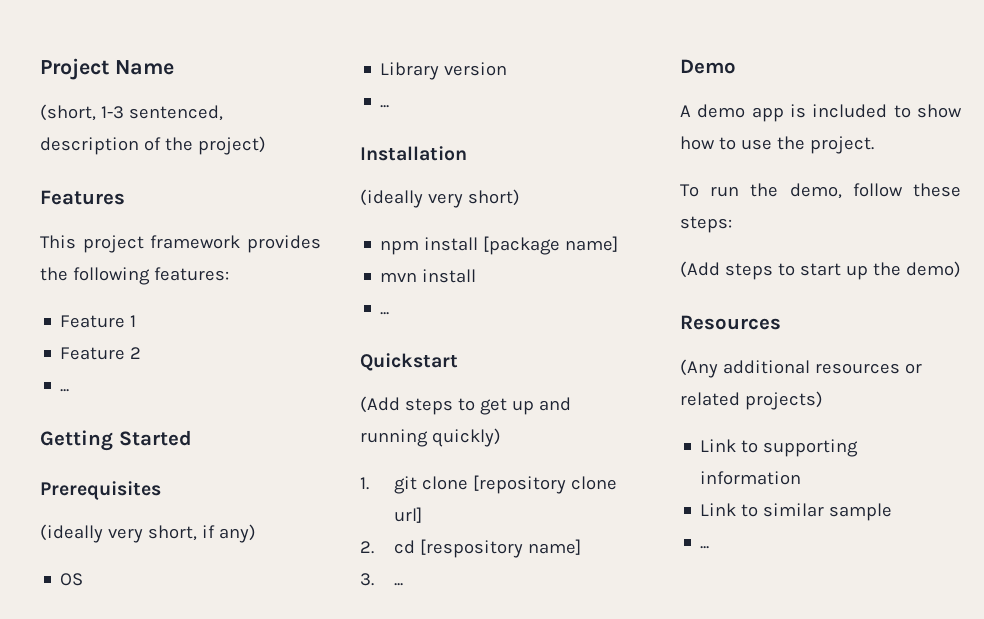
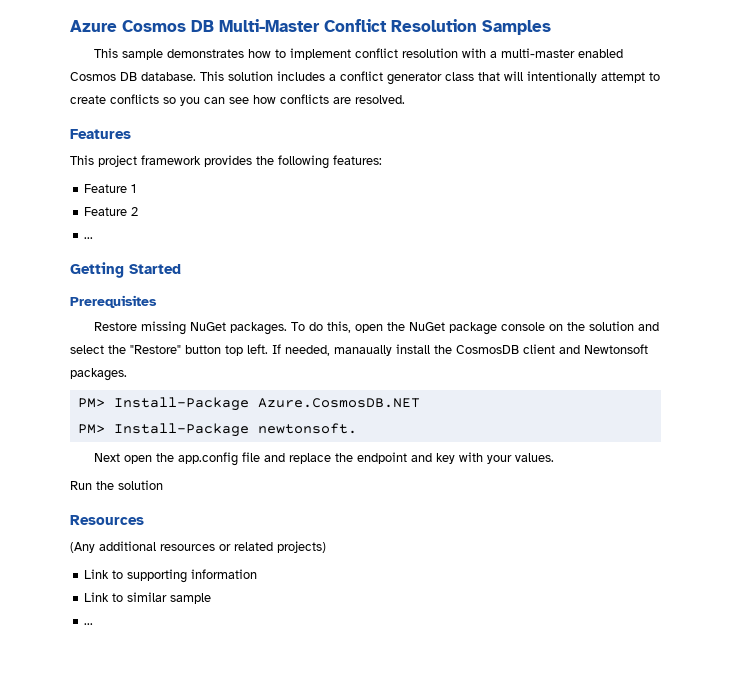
[40,58,174,80] [40,104,223,121] [40,136,266,155] Project Name // (short, 1-3 sentenced, description of the project) -> [70,19,551,35] [94,48,624,60] [70,71,660,85] [70,94,405,106] Azure Cosmos DB Multi-Master Conflict Resolution Samples // This sample demonstrates how to implement conflict resolution with a multi-master enabled Cosmos DB database. This solution includes a conflict generator class that will intentionally attempt to create conflicts so you can see how conflicts are resolved.
[40,524,256,543] [60,573,84,586] [380,62,508,80] [380,105,390,108] [360,146,467,161] [360,189,520,208] [380,236,619,255] [380,269,477,283] [380,312,390,315] [360,353,458,371] [360,396,571,415] [360,428,501,447] [360,475,617,494] [393,507,422,523] [360,539,581,558] [360,573,403,586] [680,59,736,74] [680,104,962,122] [680,136,874,154] [680,183,961,199] [680,216,732,233] [680,261,961,280] (ideally very short, if any) // OS // Library version // ... // Installation // (ideally very short) // npm install [package name] // mvn install // ... // Quickstart // (Add steps to get up and running quickly) // 1. git clone [repository clone url] // 2. cd [respository name] // 3. ... // Demo // A demo app is included to show how to use the project. // To run the demo, follow these steps: // (Add steps to start up the demo) -> [94,321,660,335] [70,344,648,356] [70,368,127,381] [77,397,420,411] [77,423,357,437] [94,452,555,466] [70,480,163,490] Restore missing NuGet packages. To do this, open the NuGet package console on the solution and select the "Restore" button top left. If needed, manaually install the CosmosDB client and Newtonsoft packages. // PM> Install-Package Azure.CosmosDB.NET // PM> Install-Package newtonsoft. // Next open the app.config file and replace the endpoint and key with your values. // Run the solution

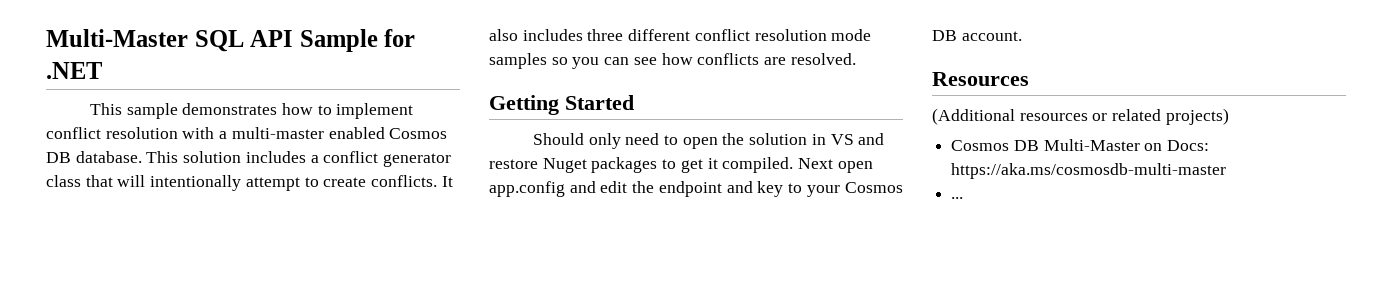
[70,19,551,35] Azure Cosmos DB Multi-Master Conflict Resolution Samples -> [46,29,416,52] [46,62,102,79] Multi-Master SQL API Sample for .NET
[110,94,159,104] conflicts -> [371,175,453,187] [489,29,872,41] [489,53,547,69] conflicts. It also includes three different conflict resolution mode samples
[70,129,131,139] [70,155,382,169] [84,184,137,193] [84,207,139,216] [84,237,94,239] [70,262,181,278] [70,295,157,308] [94,321,660,335] [70,344,648,356] [70,368,127,381] [77,397,420,411] [77,423,357,437] [94,452,555,466] [70,480,163,490] Features // This project framework provides the following features: // Feature 1 // Feature 2 // ... // Getting Started // Prerequisites // Restore missing NuGet packages. To do this, open the NuGet package console on the solution and select the "Restore" button top left. If needed, manaually install the CosmosDB client and Newtonsoft packages. // PM> Install-Package Azure.CosmosDB.NET // PM> Install-Package newtonsoft. // Next open the app.config file and replace the endpoint and key with your values. // Run the solution -> [489,95,634,115] [532,133,885,149] [489,157,873,173] [489,181,903,197] [932,30,1022,41] Getting Started // Should only need to open the solution in VS and restore Nuget packages to get it compiled. Next open app.config and edit the endpoint and key to your Cosmos DB account.
[70,541,156,553] (Any additional -> [932,108,1015,125] (Additional
[84,569,258,583] [84,592,212,604] Link to supporting information // Link to similar sample -> [951,139,1210,151] [951,163,1227,179] Cosmos DB Multi-Master on Docs: https://aka.ms/cosmosdb-multi-master

